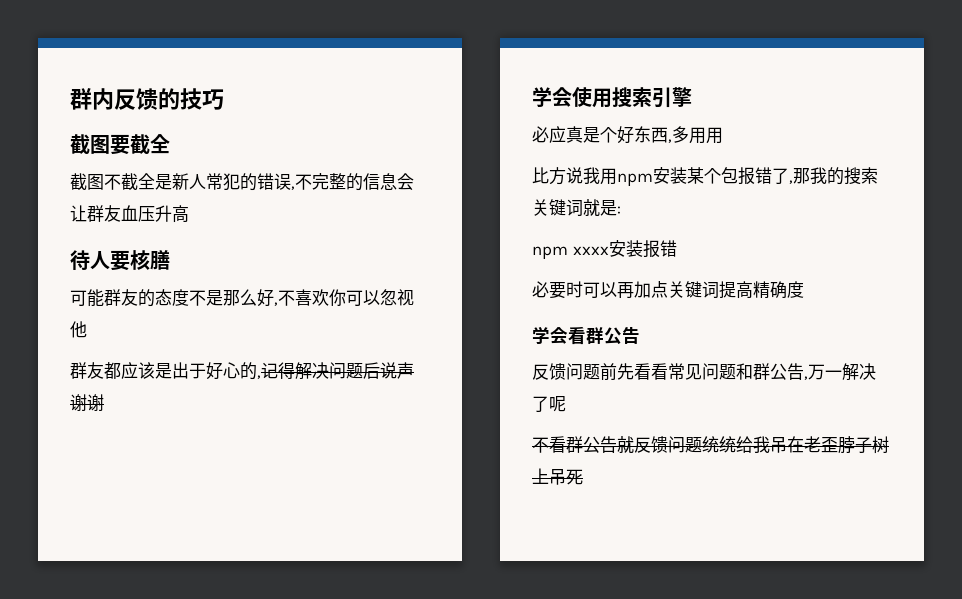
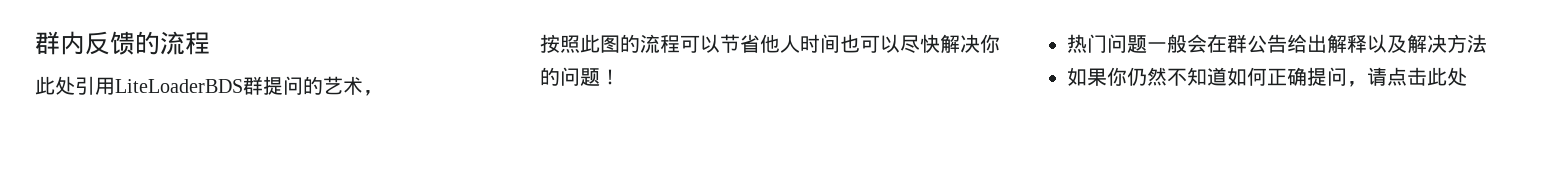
[180,88,224,110] [70,134,170,155] [70,173,414,191] [70,205,189,223] [70,250,170,271] [70,289,414,307] [70,321,87,338] [70,362,414,380] [70,394,104,411] [532,87,692,108] [532,126,723,144] [532,167,878,186] [532,199,621,216] [532,240,677,259] [532,281,804,299] [532,326,640,345] [532,363,876,381] [532,396,566,412] [532,436,889,454] [532,468,583,485] 技巧 // 截图要截全 // 截图不截全是新人常犯的错误,不完整的信息会让群友血压升高 // 待人要核膳 // 可能群友的态度不是那么好,不喜欢你可以忽视他 // 群友都应该是出于好心的,记得解决问题后说声谢谢 // 学会使用搜索引擎 // 必应真是个好东西,多用用 // 比方说我用npm安装某个包报错了,那我的搜索关键词就是: // npm xxxx安装报错 // 必要时可以再加点关键词提高精确度 // 学会看群公告 // 反馈问题前先看看常见问题和群公告,万一解决了呢 // 不看群公告就反馈问题统统给我吊在老歪脖子树上吊死 -> [160,31,210,55] [35,76,383,96] [540,34,1000,53] [540,67,620,86] [1067,34,1487,53] [1067,67,1467,87] 流程 // 此处引用LiteLoaderBDS群提问的艺术， // 按照此图的流程可以节省他人时间也可以尽快解决你的问题！ // 热门问题一般会在群公告给出解释以及解决方法 // 如果你仍然不知道如何正确提问，请点击此处

